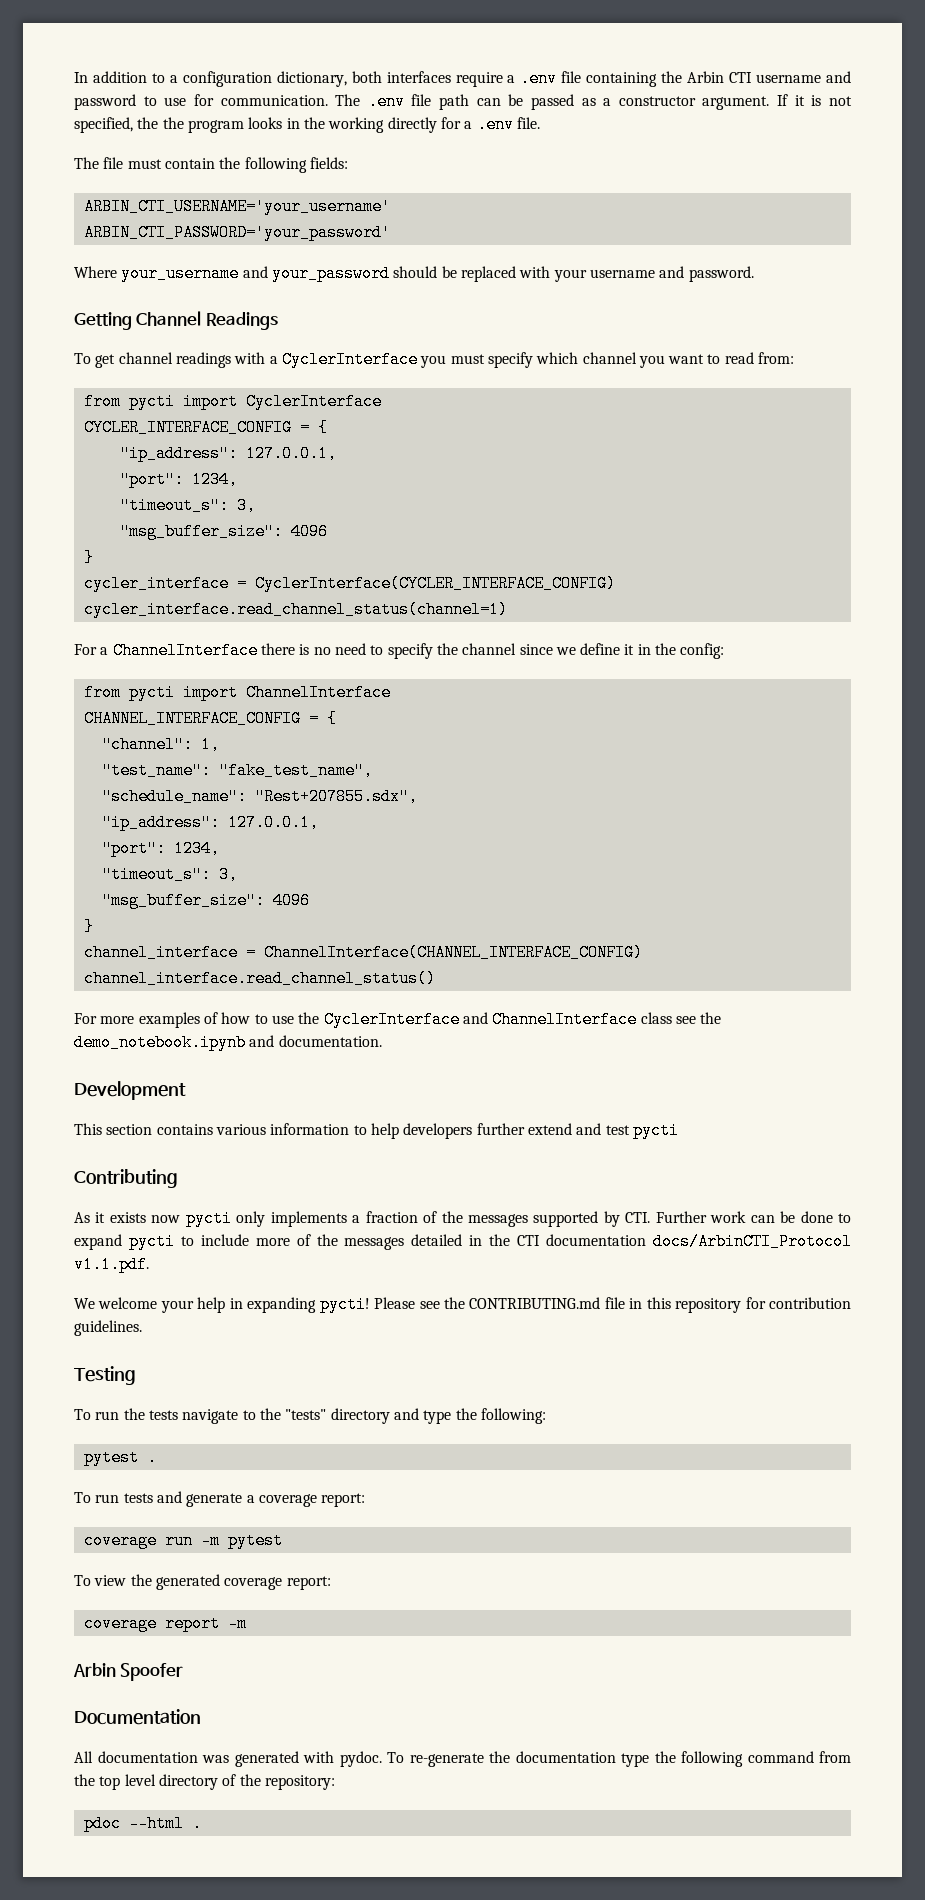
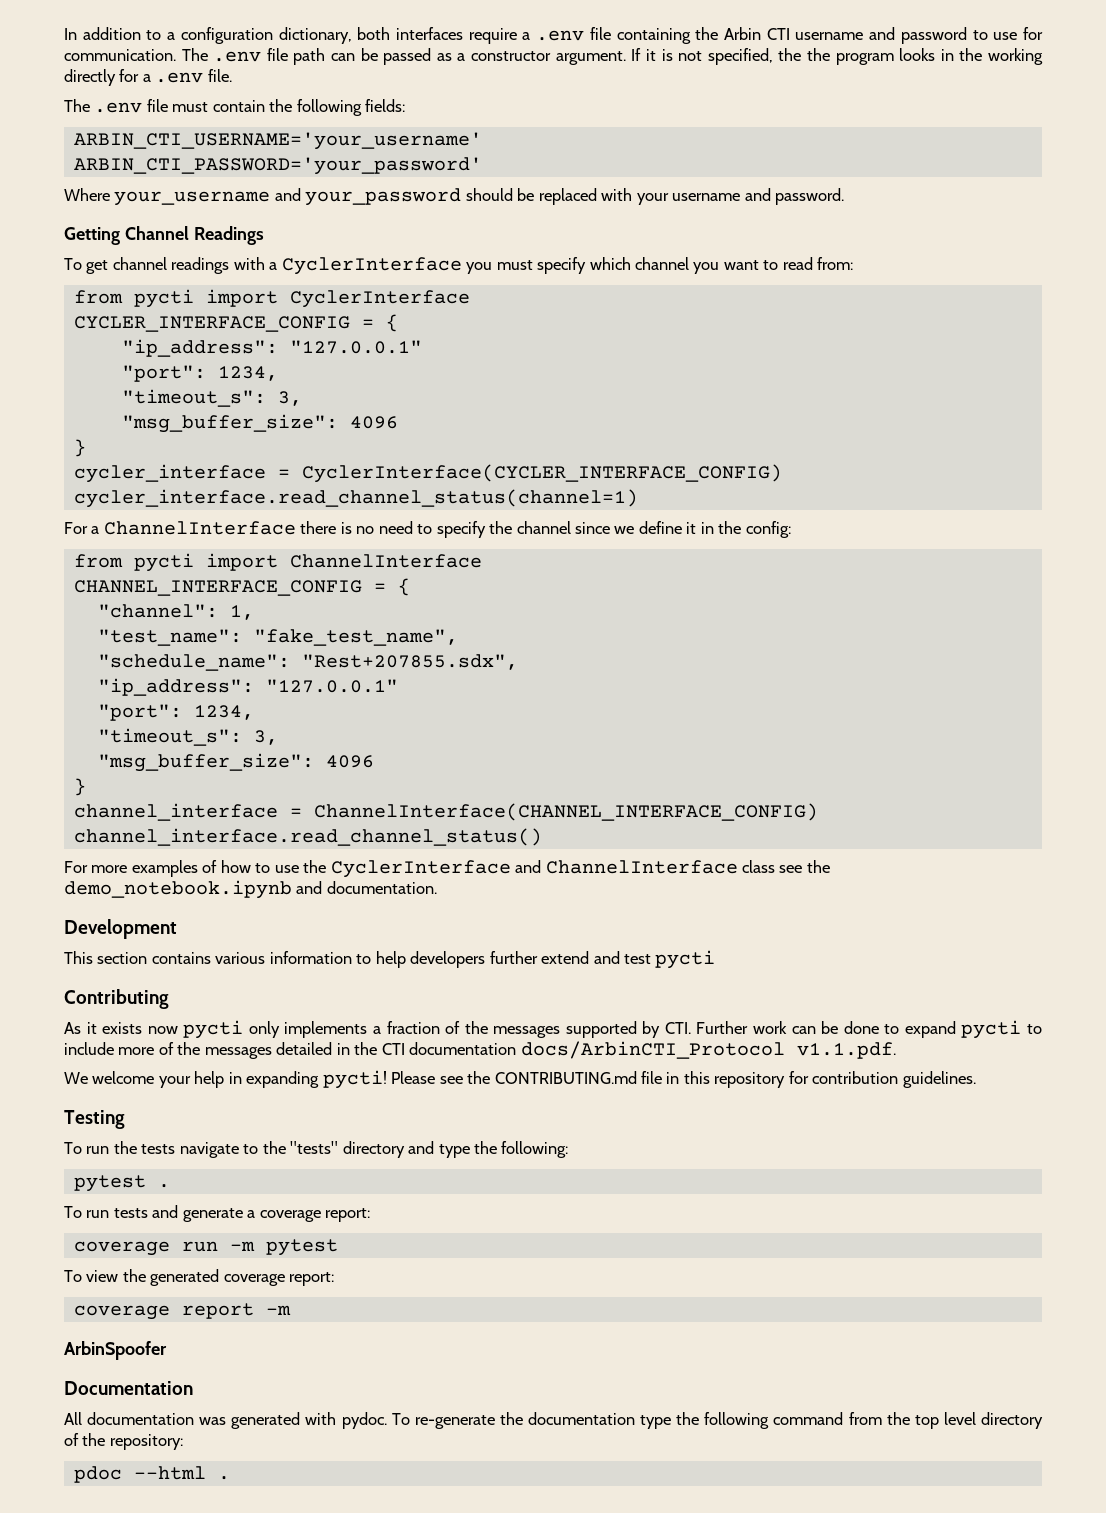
(99, 163) none -> [94,102,143,113] .env
[245,445,337,462] 127.0.0.1, -> [289,340,422,354] "127.0.0.1"
[227,814,319,831] 127.0.0.1, -> [265,679,398,693] "127.0.0.1"
[73,1663,184,1681] Arbin Spoofer -> [64,1341,167,1360] ArbinSpoofer

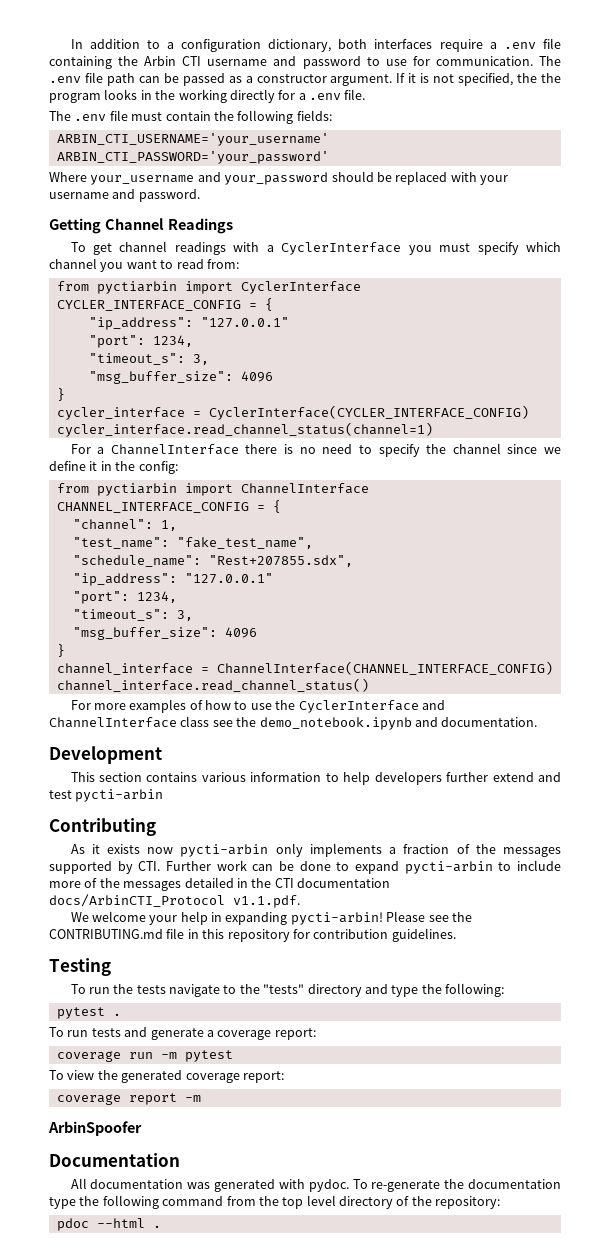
[133,289,194,308] pycti -> [96,281,177,294] pyctiarbin
[133,553,194,572] pycti -> [96,483,177,496] pyctiarbin
[655,950,716,969] pycti -> [75,789,164,802] pycti-arbin
[183,1020,244,1039] pycti -> [180,844,269,857] pycti-arbin
[961,1020,1022,1039] pycti -> [404,861,493,874] pycti-arbin
[322,1070,387,1089] pycti! -> [290,912,383,925] pycti-arbin!

